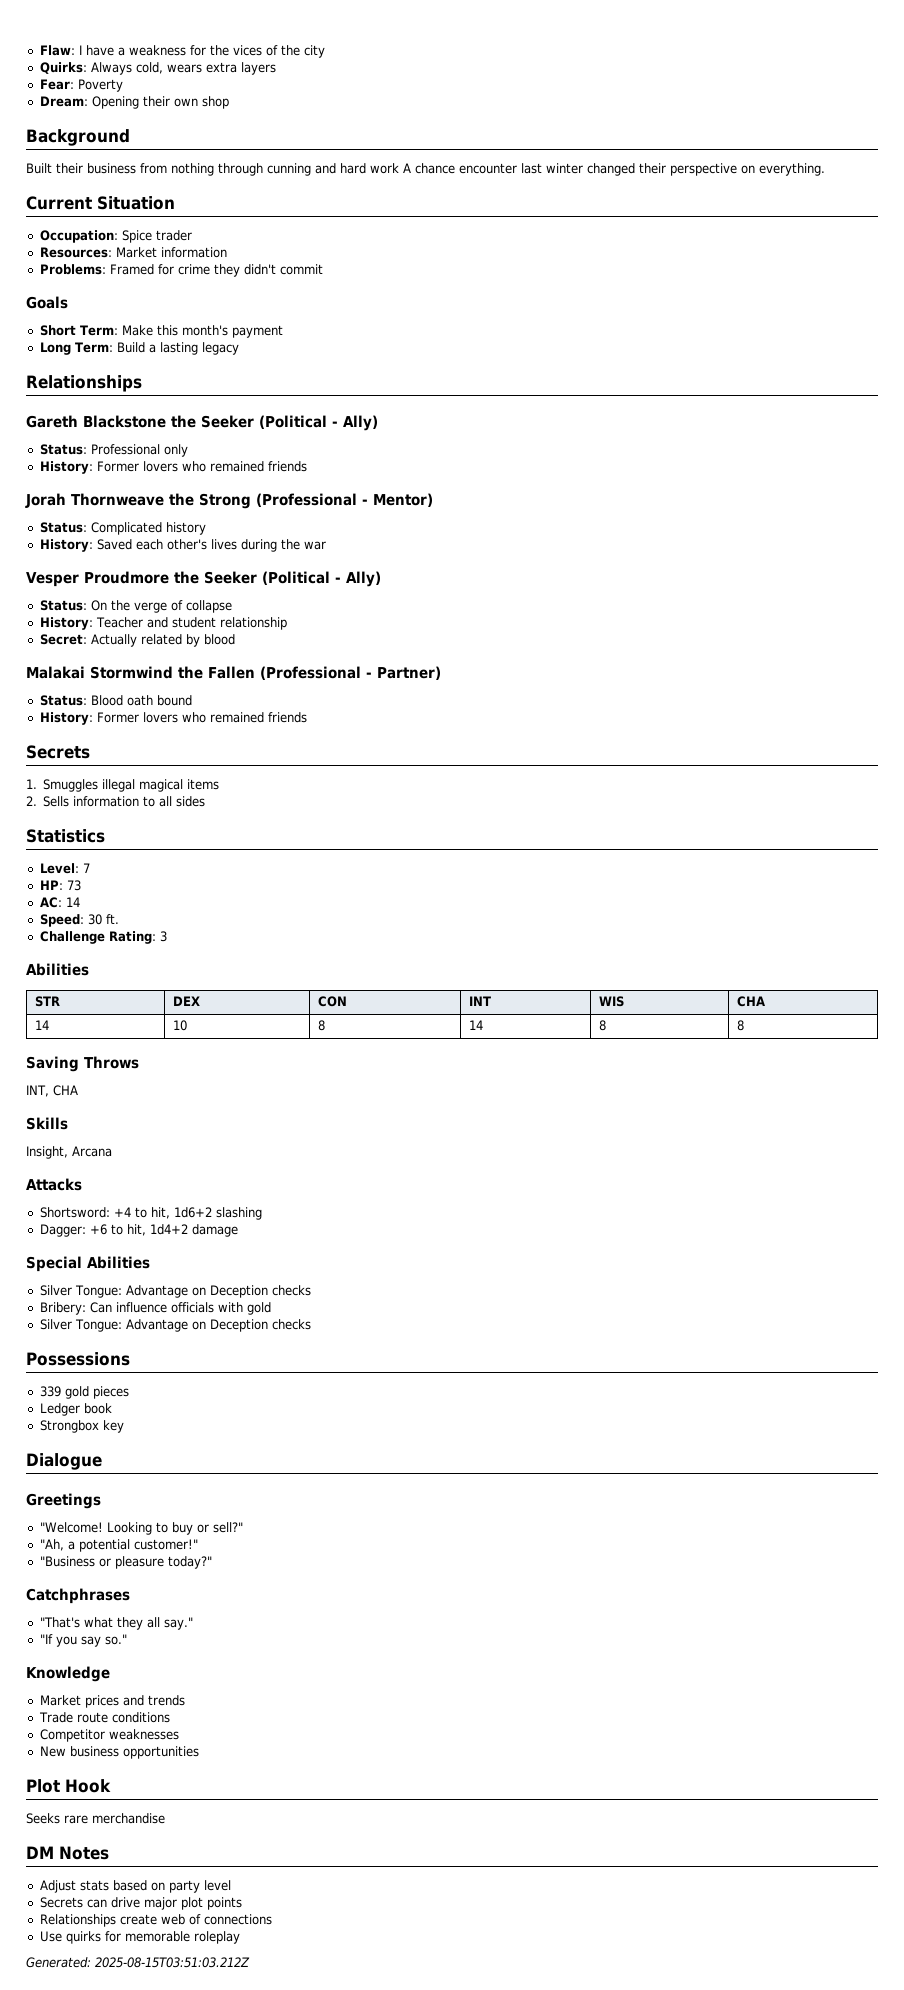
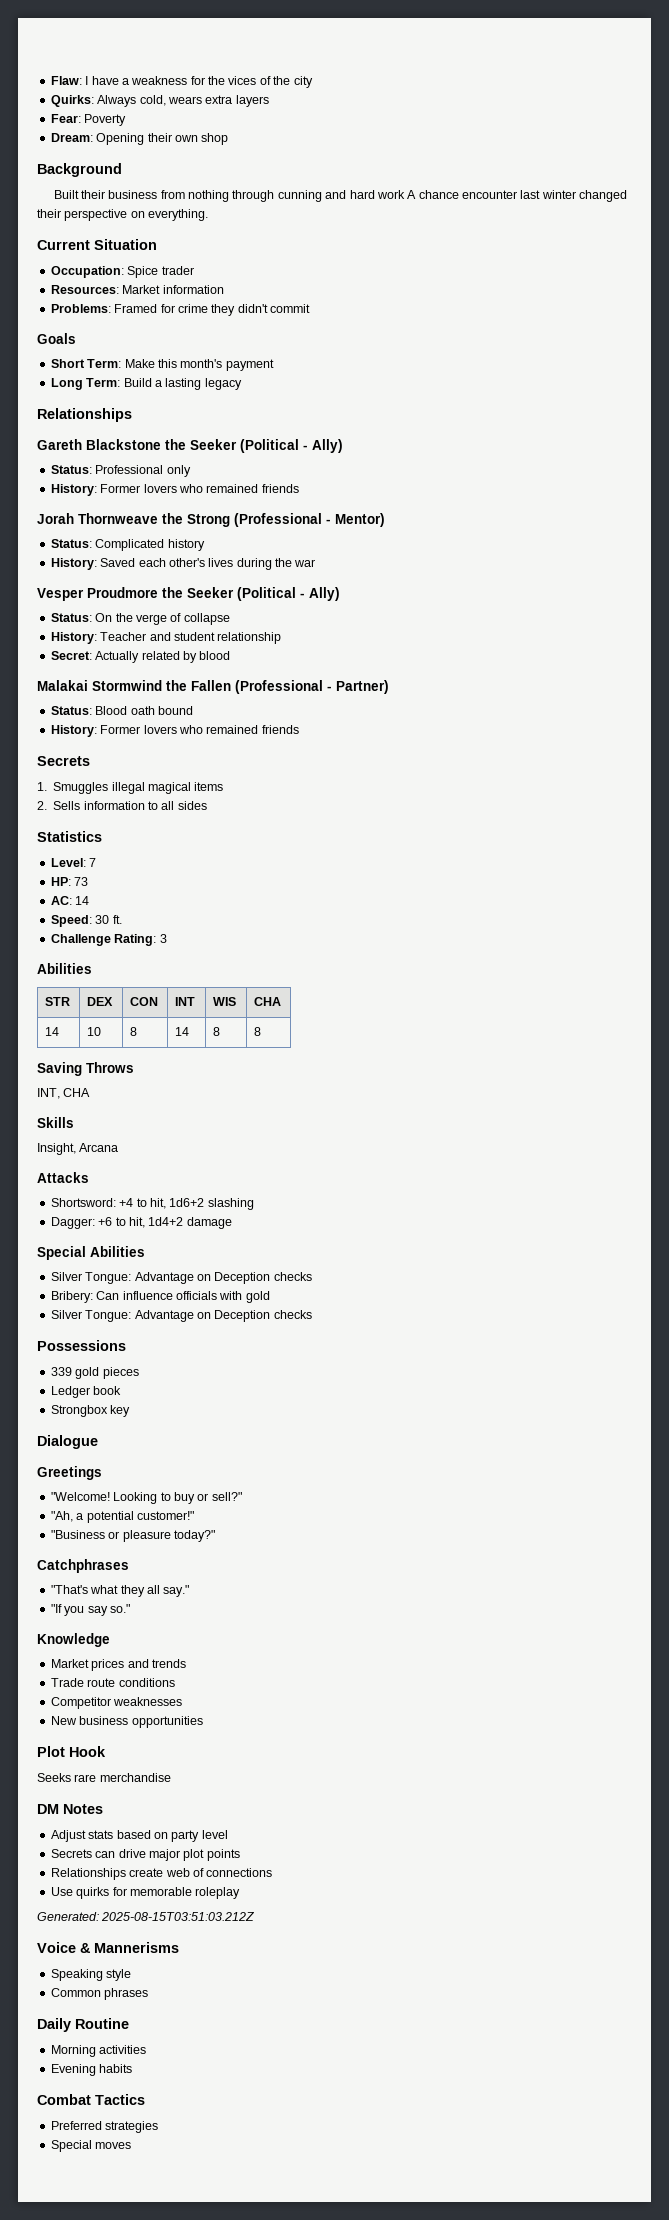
(250, 1962) none -> [37,1942,179,1953] [50,1969,132,1981] [50,1988,149,2000] [37,2018,129,2032] [50,2045,147,2057] [50,2064,133,2076] [37,2094,145,2105] [50,2121,159,2133] [50,2140,132,2152] // Voice & Mannerisms // Speaking style // Common phrases // Daily Routine // Morning activities // Evening habits // Combat Tactics // Preferred strategies // Special moves

